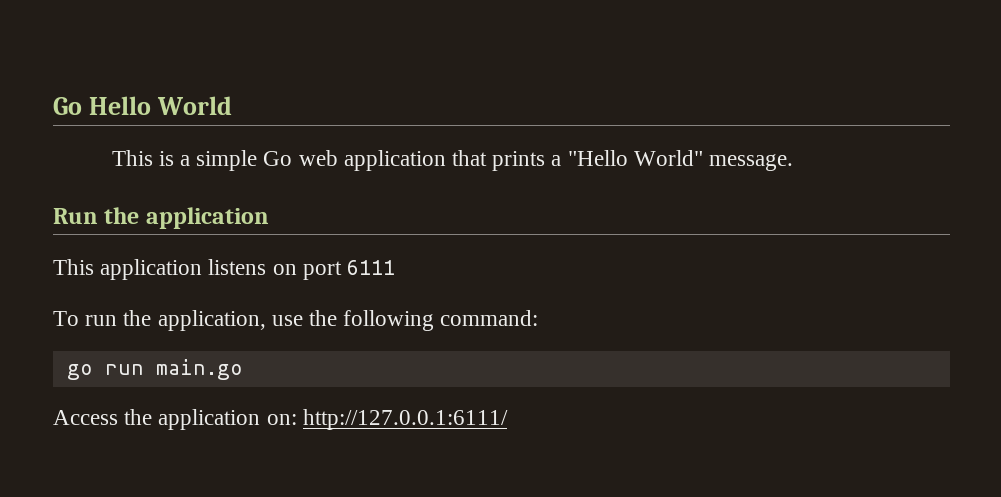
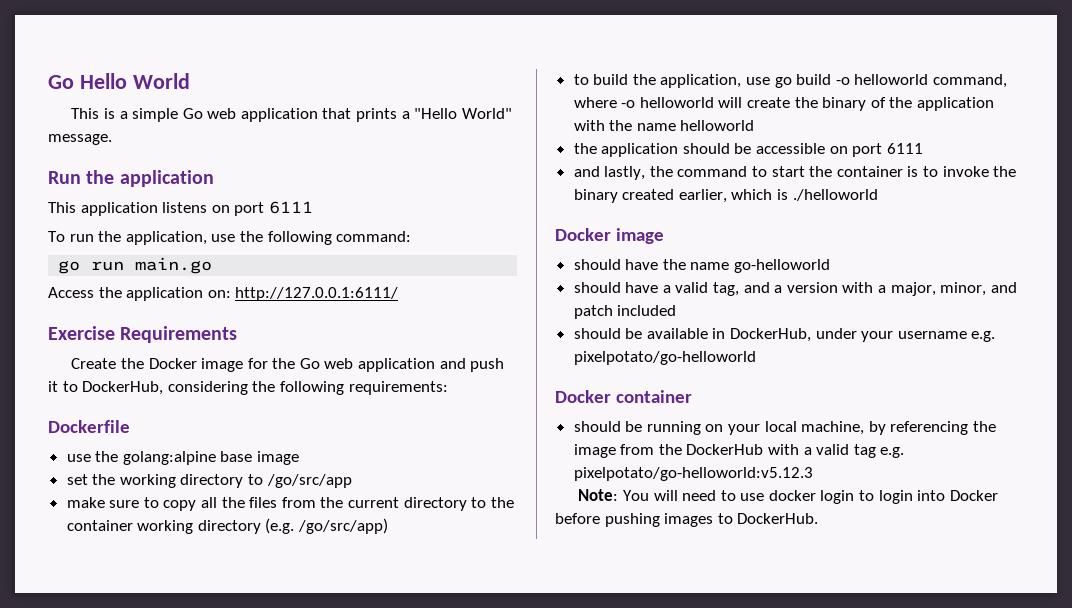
(508, 419) none -> [48,326,238,343] [71,358,505,372] [48,381,448,395] [48,420,130,433] [66,451,300,465] [66,474,352,488] [66,497,514,511] [66,518,389,534] [573,74,1008,88] [573,97,995,111] [573,120,755,131] [573,143,923,157] [573,166,1017,180] [573,189,878,203] [555,228,664,244] [573,259,831,273] [573,282,1017,296] [573,305,677,319] [573,328,996,342] [573,351,756,365] [555,390,692,403] [573,421,997,435] [573,444,905,458] [573,467,813,481] [578,489,998,504] [555,513,819,527] // Exercise Requirements // Create the Docker image for the Go web application and push it to DockerHub, considering the following requirements: // Dockerfile // use the golang:alpine base image // set the working directory to /go/src/app // make sure to copy all the files from the current directory to the container working directory (e.g. /go/src/app) // to build the application, use go build -o helloworld command, where -o helloworld will create the binary of the application with the name helloworld // the application should be accessible on port 6111 // and lastly, the command to start the container is to invoke the binary created earlier, which is ./helloworld // Docker image // should have the name go-helloworld // should have a valid tag, and a version with a major, minor, and patch included // should be available in DockerHub, under your username e.g. pixelpotato/go-helloworld // Docker container // should be running on your local machine, by referencing the image from the DockerHub with a valid tag e.g. pixelpotato/go-helloworld:v5.12.3 // Note: You will need to use docker login to login into Docker before pushing images to DockerHub.

